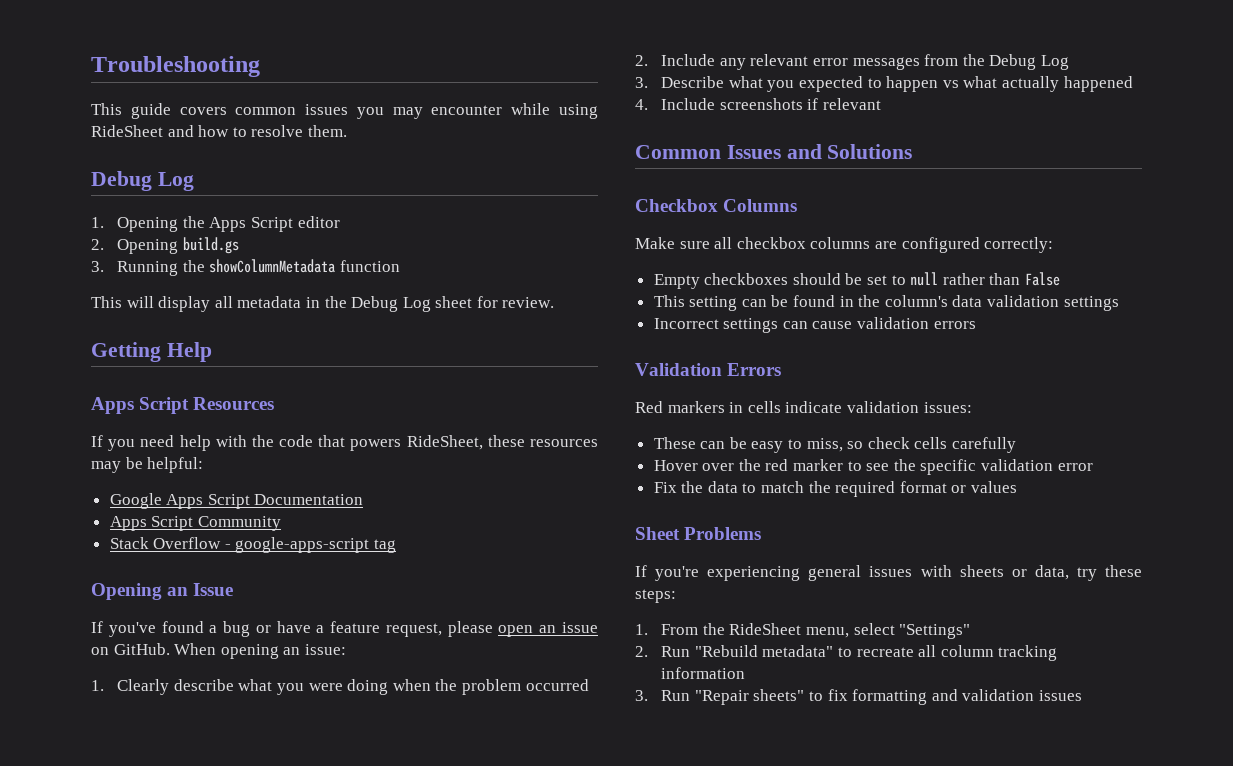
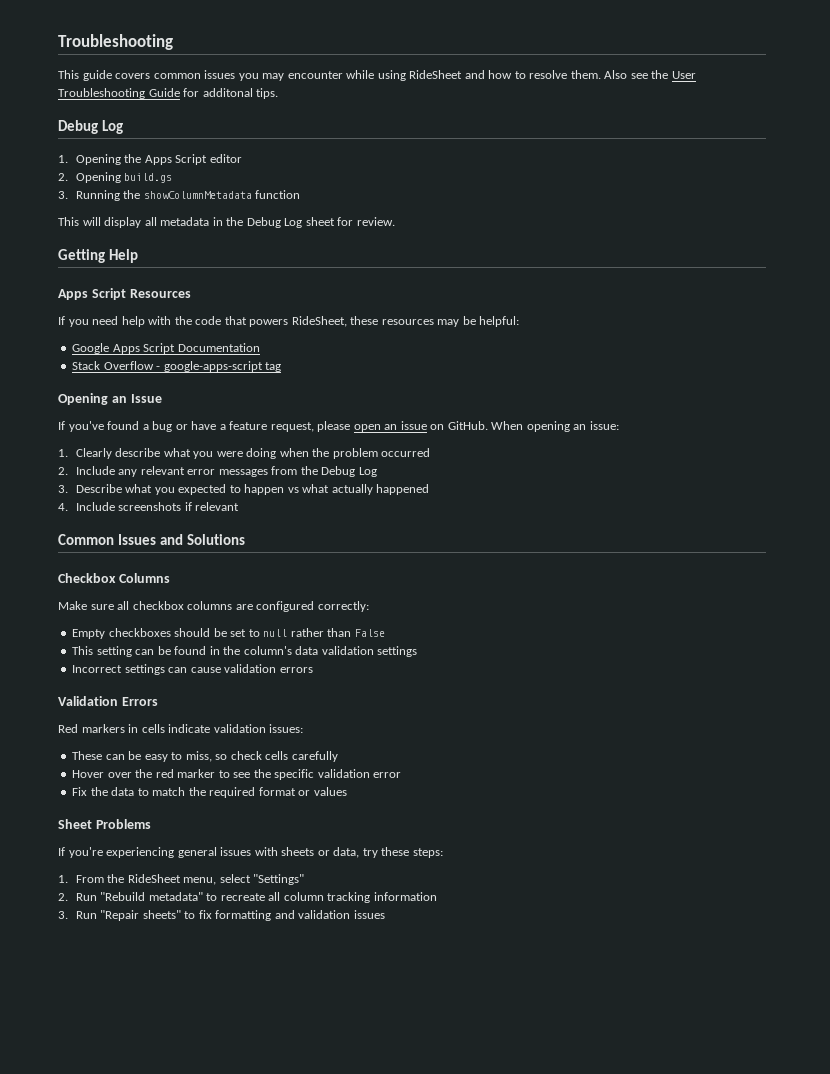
(347, 131) none -> [604,70,696,79] [58,88,279,99] Also see the User Troubleshooting Guide for additonal tips.
[109,516,281,531] // Apps Script Community -> (260, 347) none

